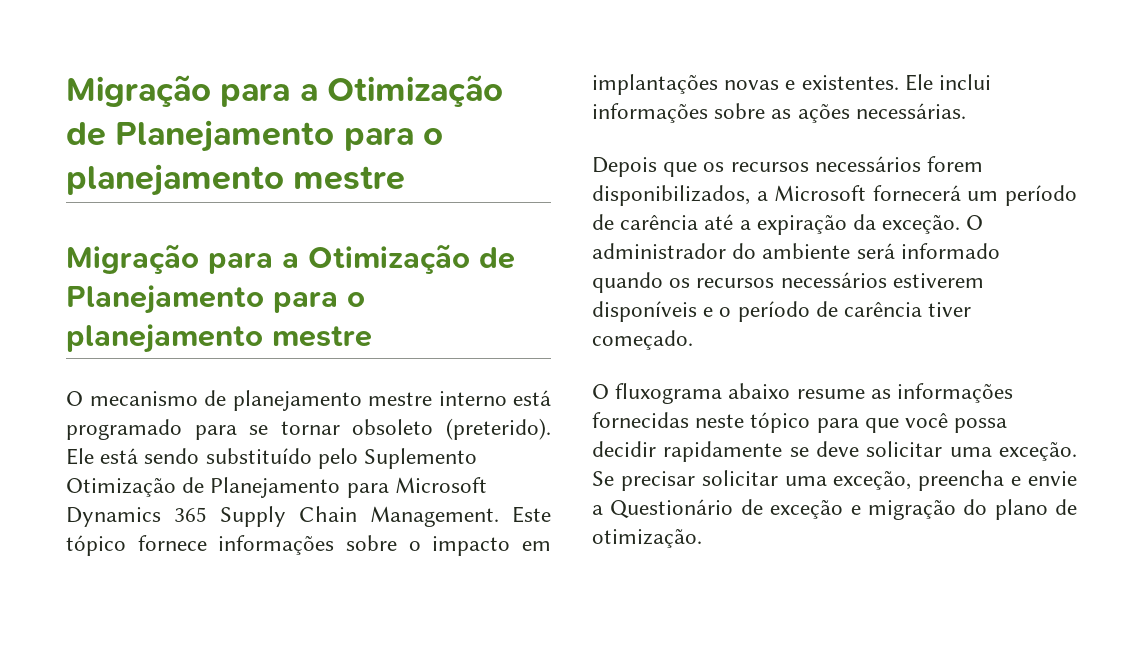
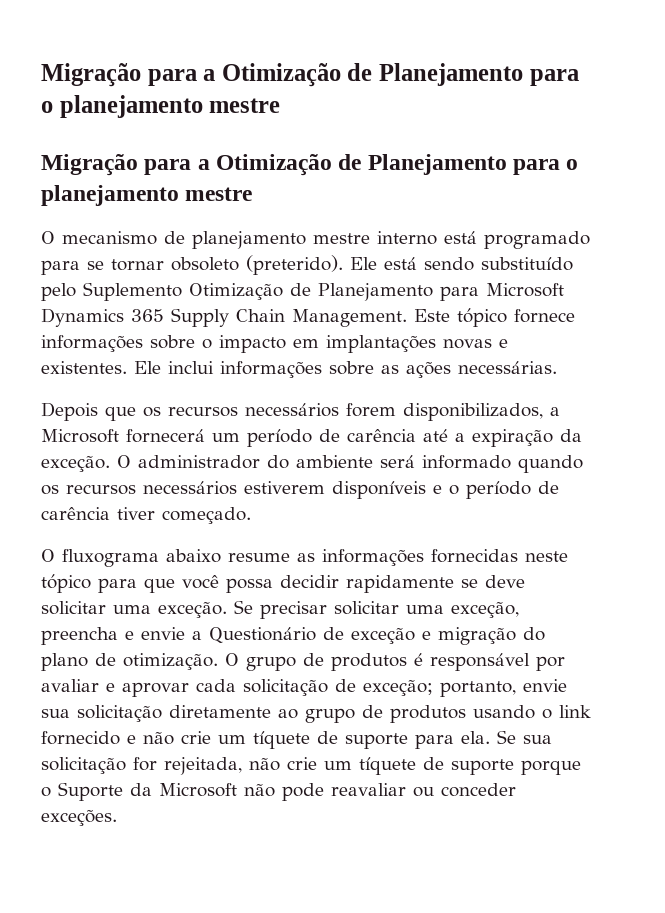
(702, 538) none -> [225,653,565,671] [41,679,567,697] [41,705,591,723] [41,730,552,749] [41,757,581,775] [41,782,516,801] [41,810,117,826] O grupo de produtos é responsável por avaliar e aprovar cada solicitação de exceção; portanto, envie sua solicitação diretamente ao grupo de produtos usando o link fornecido e não crie um tíquete de suporte para ela. Se sua solicitação for rejeitada, não crie um tíquete de suporte porque o Suporte da Microsoft não pode reavaliar ou conceder exceções.

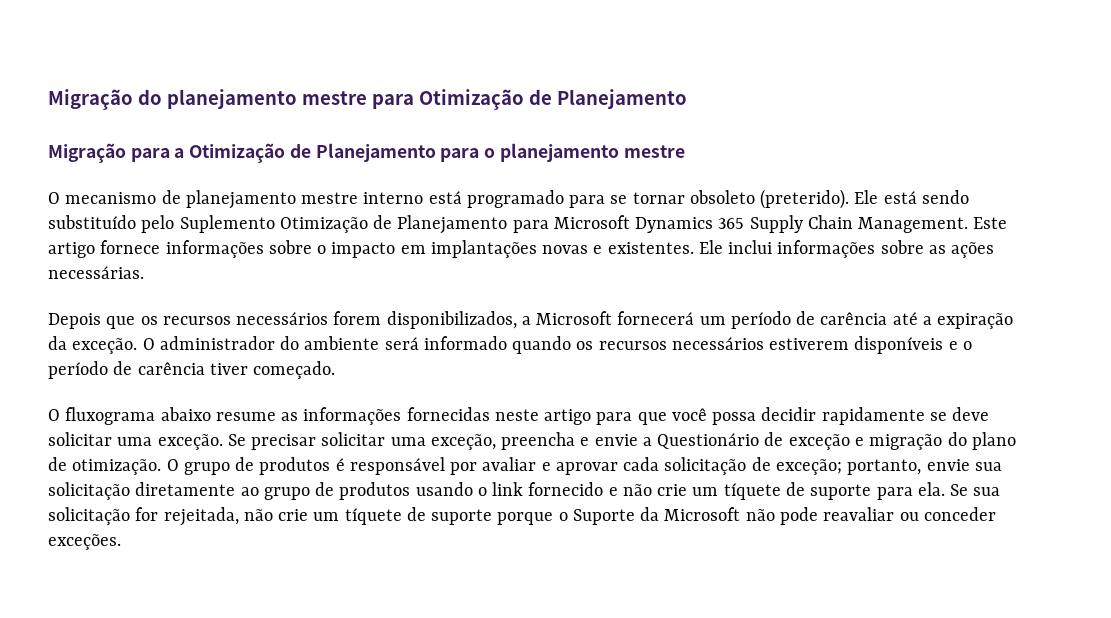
[41,63,579,87] [41,95,281,118] Migração para a Otimização de Planejamento para o planejamento mestre -> [48,89,687,110] Migração do planejamento mestre para Otimização de Planejamento
[457,308,507,327] tópico -> [48,242,95,258] artigo
[41,574,91,593] tópico -> [544,409,592,425] artigo

